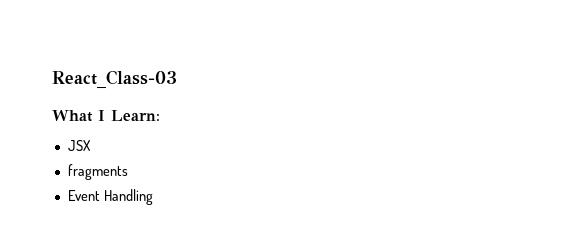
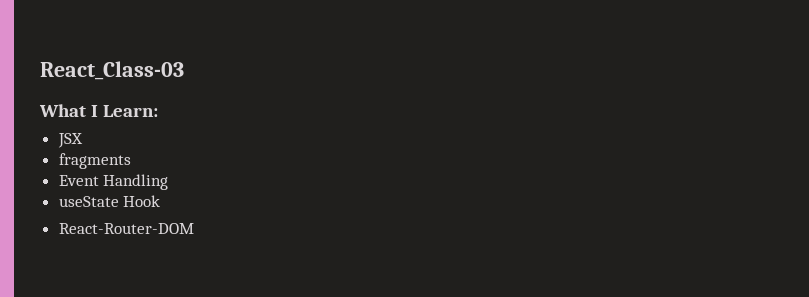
(153, 197) none -> [58,195,161,207] [58,223,194,234] // useState Hook // React-Router-DOM

